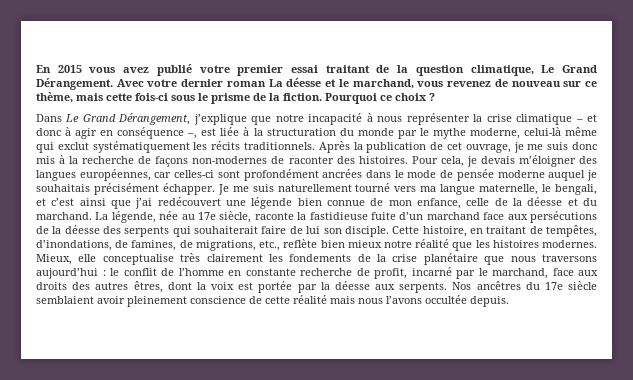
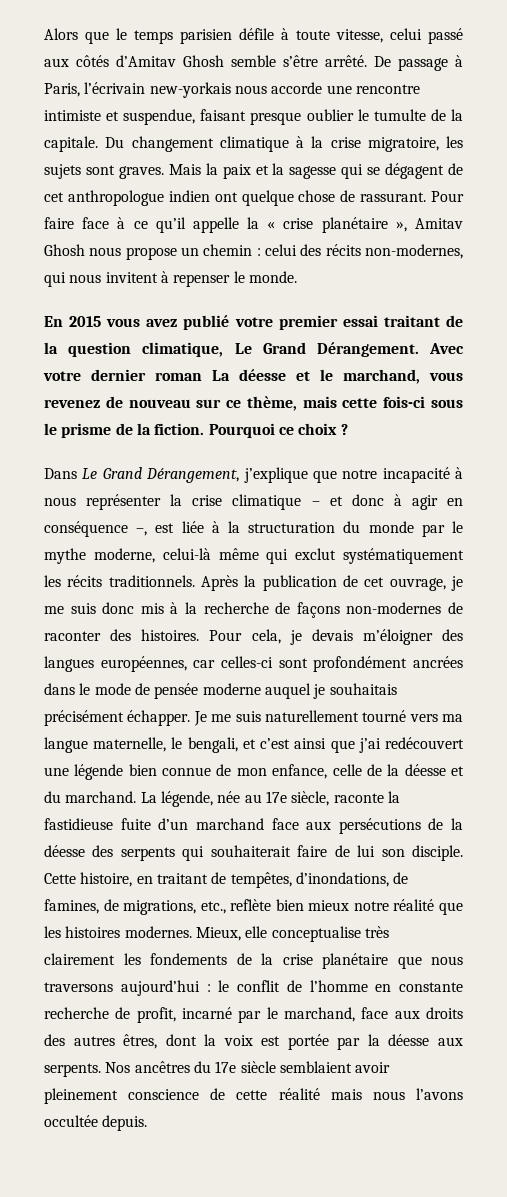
(36, 69) none -> [44,28,463,44] [44,55,463,71] [44,82,420,98] [44,109,463,125] [44,136,463,152] [44,163,463,179] [44,190,464,206] [44,217,464,233] [44,244,463,260] [44,271,297,287] Alors que le temps parisien défile à toute vitesse, celui passé aux côtés d’Amitav Ghosh semble s’être arrêté. De passage à Paris, l’écrivain new-yorkais nous accorde une rencontre intimiste et suspendue, faisant presque oublier le tumulte de la capitale. Du changement climatique à la crise migratoire, les sujets sont graves. Mais la paix et la sagesse qui se dégagent de cet anthropologue indien ont quelque chose de rassurant. Pour faire face à ce qu’il appelle la « crise planétaire », Amitav Ghosh nous propose un chemin : celui des récits non-modernes, qui nous invitent à repenser le monde. //

